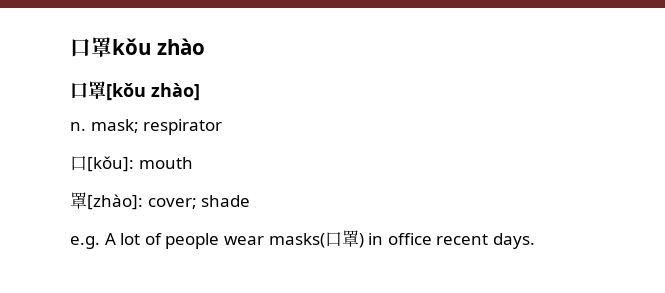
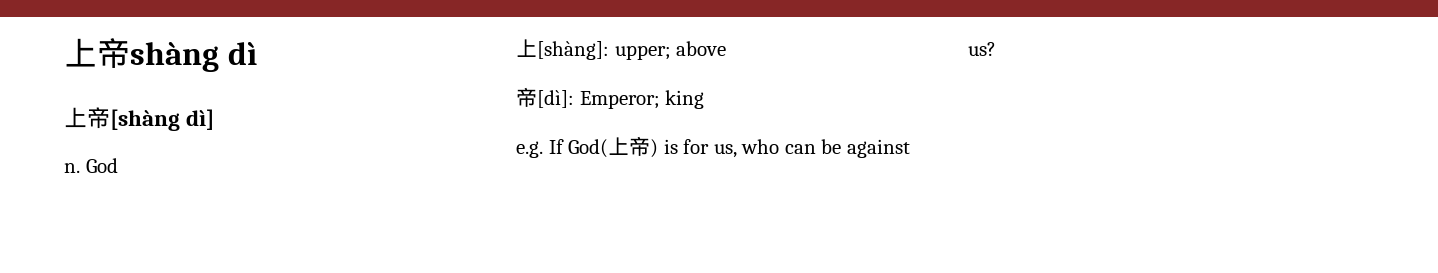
[70,37,205,57] [70,81,200,101] [70,119,223,135] [70,156,193,172] [70,192,251,210] [70,230,535,249] 口罩kǒu zhào // 口罩[kǒu zhào] // n. mask; respirator // 口[kǒu]: mouth // 罩[zhào]: cover; shade // e.g. A lot of people wear masks(口罩) in office recent days. -> [64,38,257,72] [64,107,215,131] [64,158,118,173] [516,39,727,60] [516,87,705,109] [516,136,910,158] [968,42,996,56] 上帝shàng dì // 上帝[shàng dì] // n. God // 上[shàng]: upper; above // 帝[dì]: Emperor; king // e.g. If God(上帝) is for us, who can be against us?

